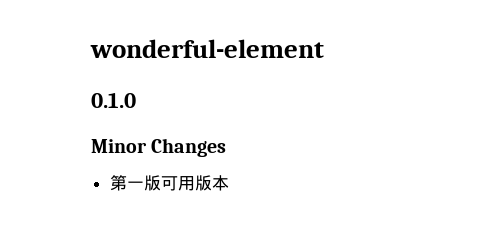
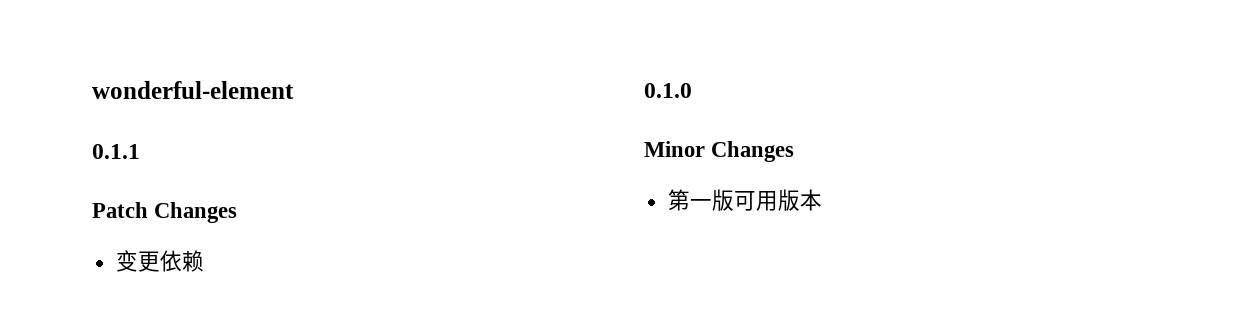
(324, 48) none -> [92,144,140,159] [92,202,238,223] [115,250,204,272] // 0.1.1 // Patch Changes // 变更依赖

